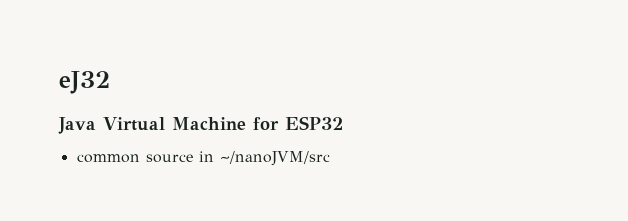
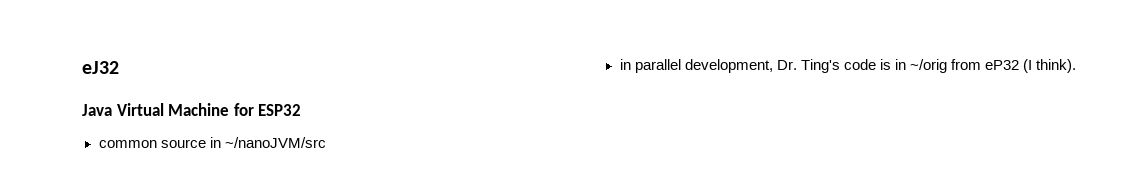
(330, 158) none -> [619,59,1077,73] // in parallel development, Dr. Ting's code is in ~/orig from eP32 (I think).

